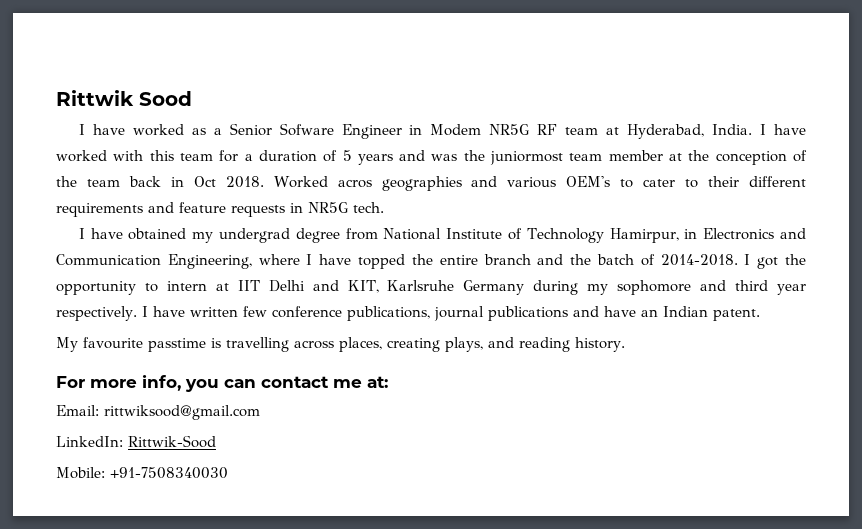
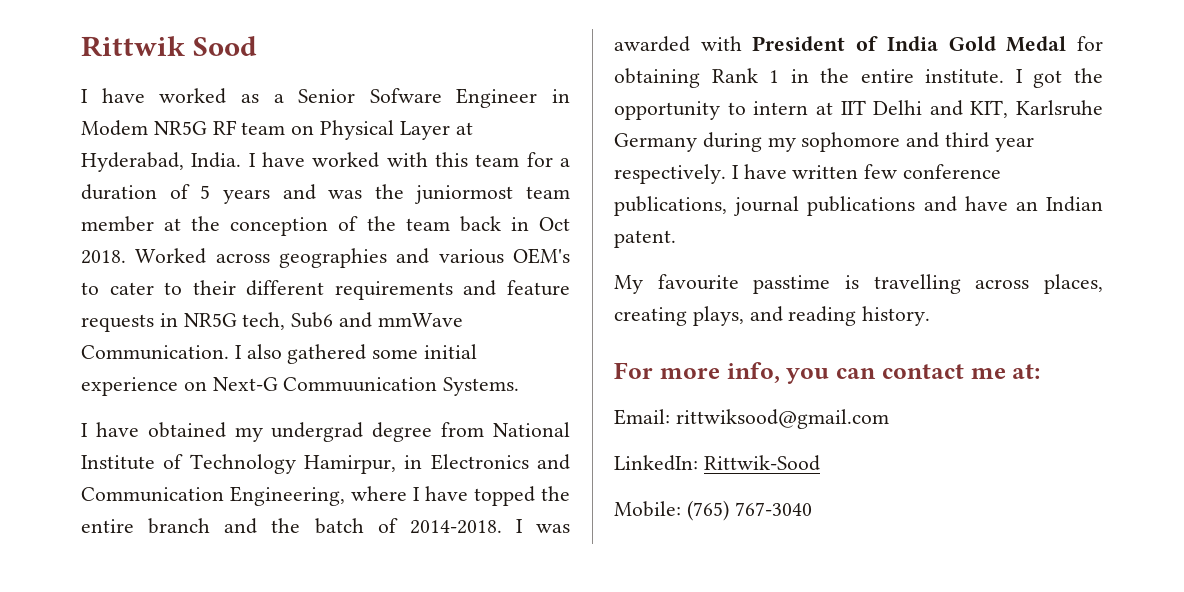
(599, 131) none -> [291,120,450,140] on Physical Layer
[337,179,372,188] acros -> [215,253,270,263] across
[353,202,384,213] tech. -> [242,312,463,330] [81,344,478,364] [81,377,520,396] tech, Sub6 and mmWave Communication. I also gathered some initial experience on Next-G Commuunication Systems.
(751, 259) none -> [536,524,570,533] [614,36,1103,52] [614,68,1023,88] was awarded with President of India Gold Medal for obtaining Rank 1 in the entire institute. I
[110,467,228,479] +91-7508340030 -> [686,500,812,521] (765) 767-3040

